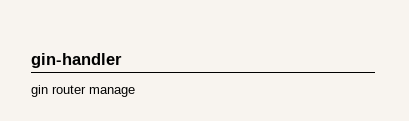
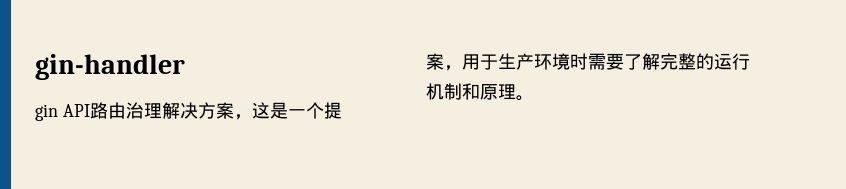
[52,85,135,97] router manage -> [62,102,342,120] [426,53,750,71] [426,83,534,101] API路由治理解决方案，这是一个提案，用于生产环境时需要了解完整的运行机制和原理。

